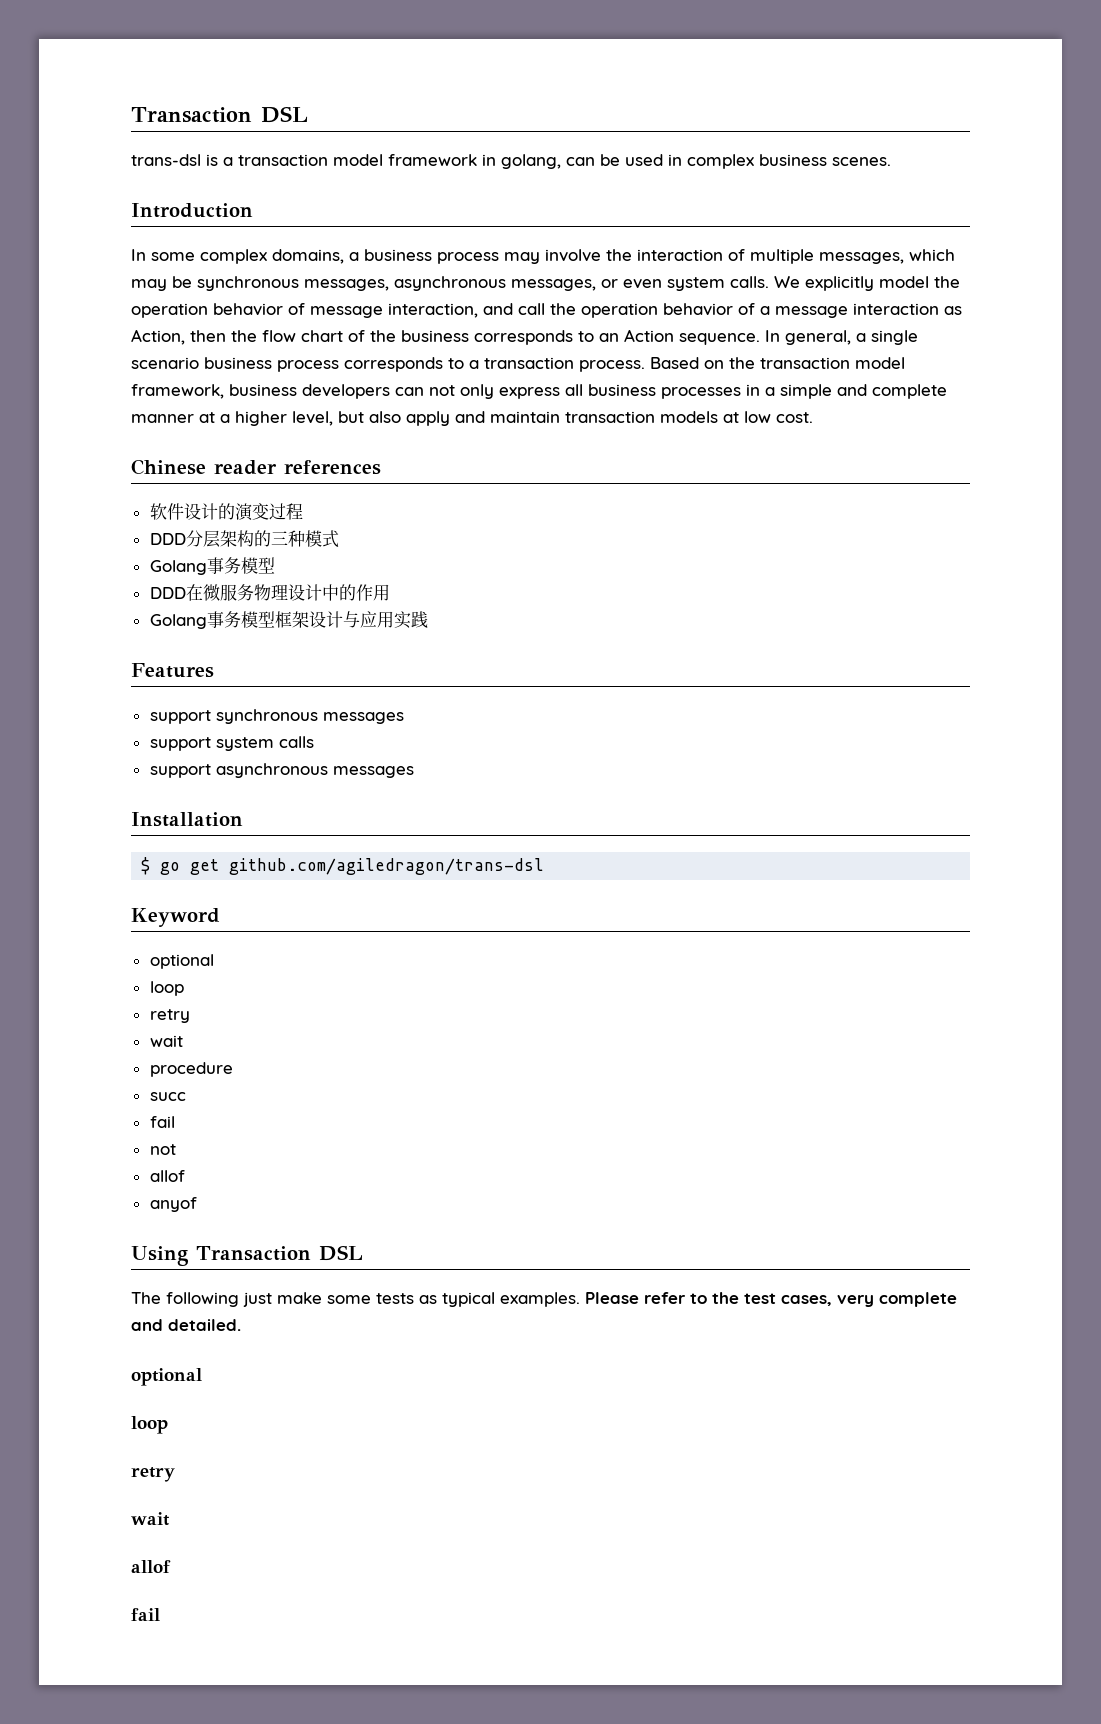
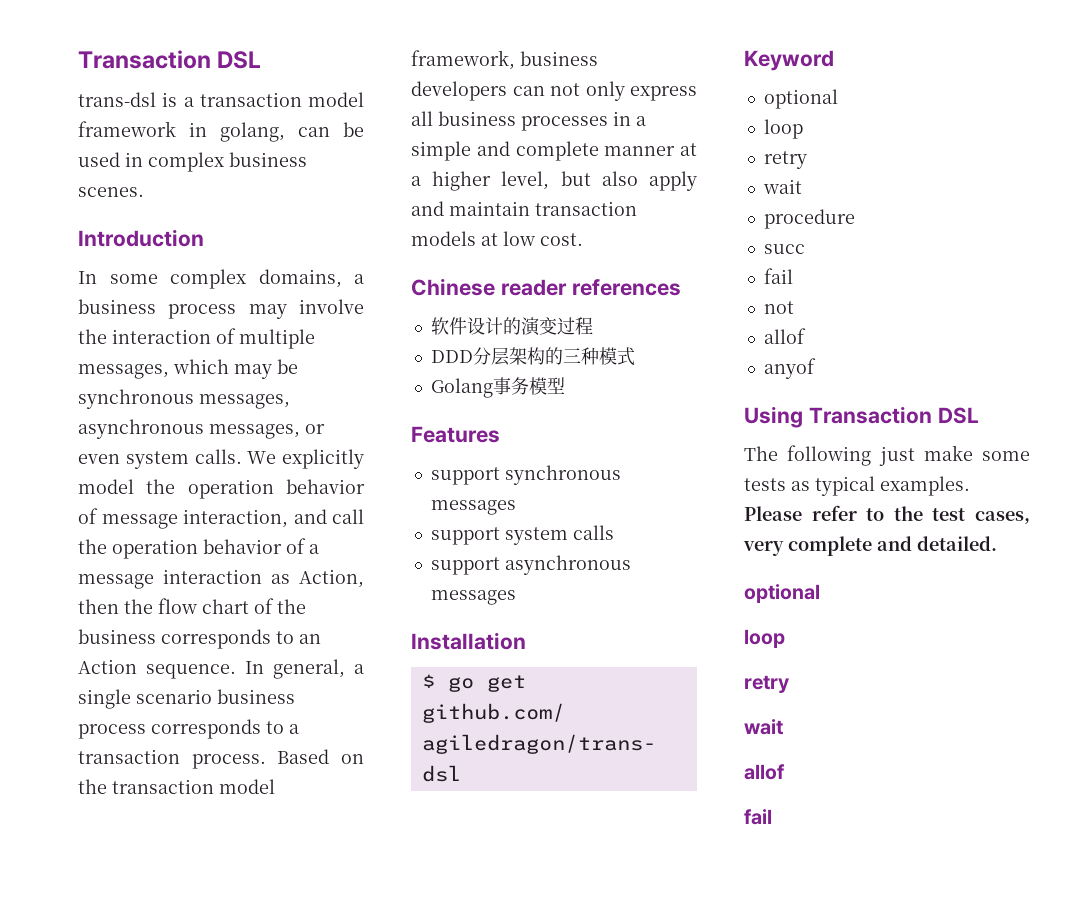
[149,584,390,601] [149,611,428,629] // DDD在微服务物理设计中的作用 // Golang事务模型框架设计与应用实践 -> (565, 385) none

